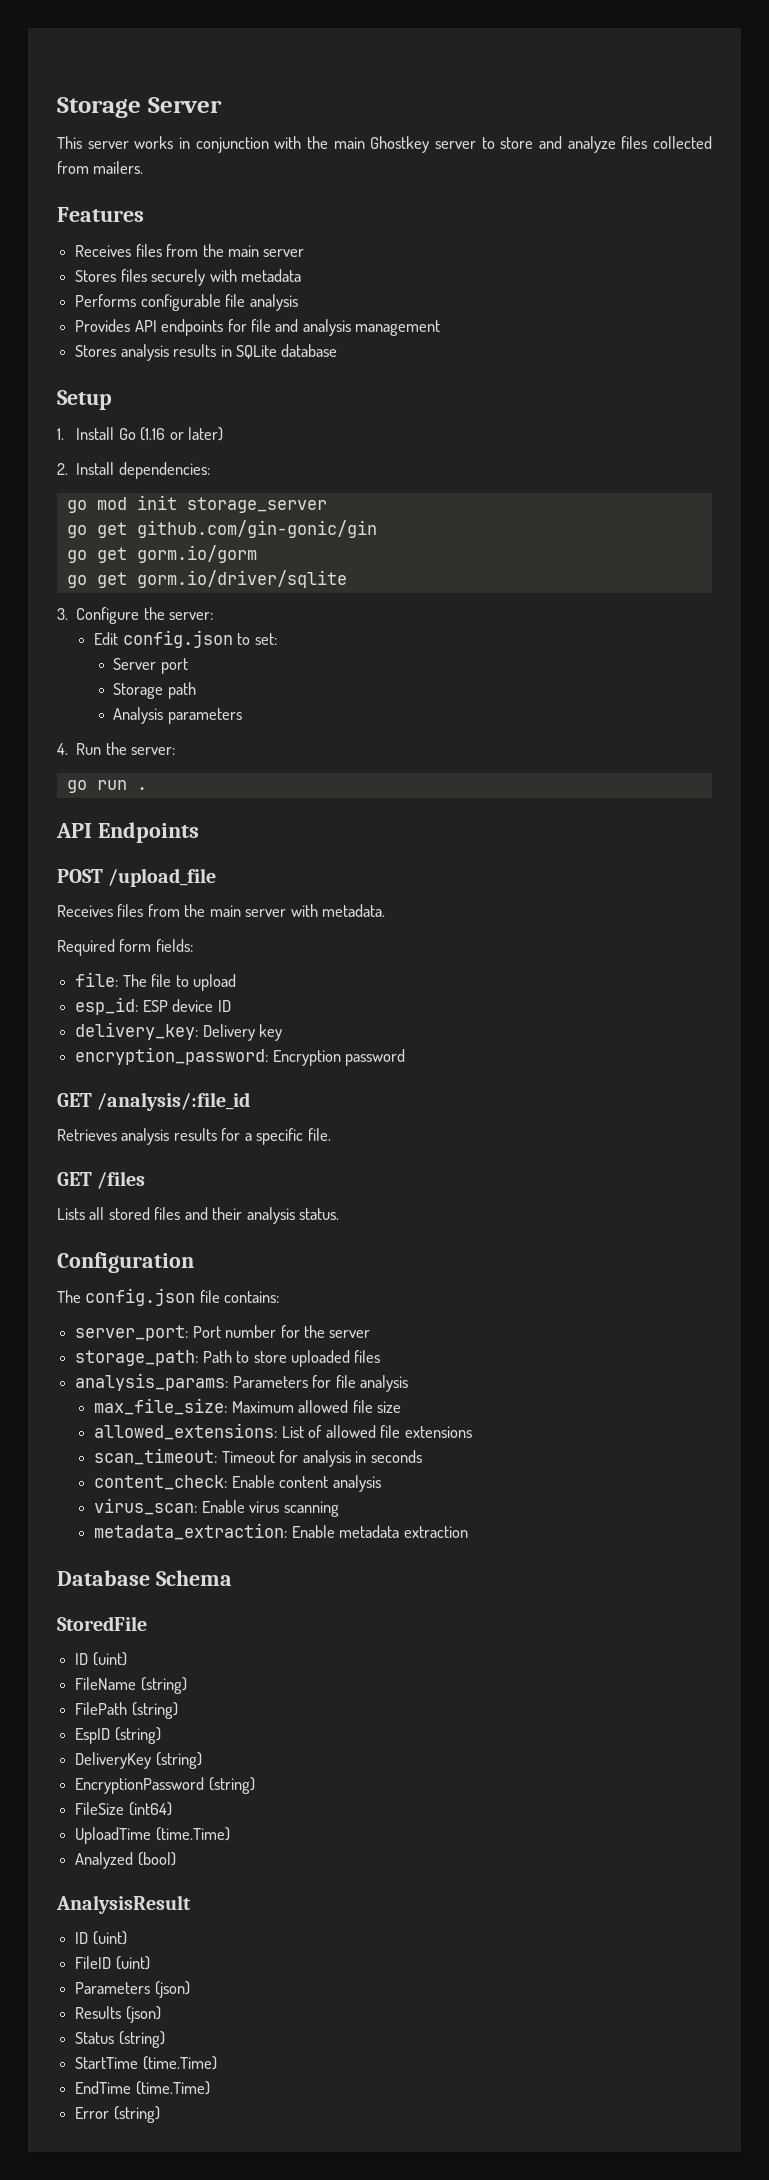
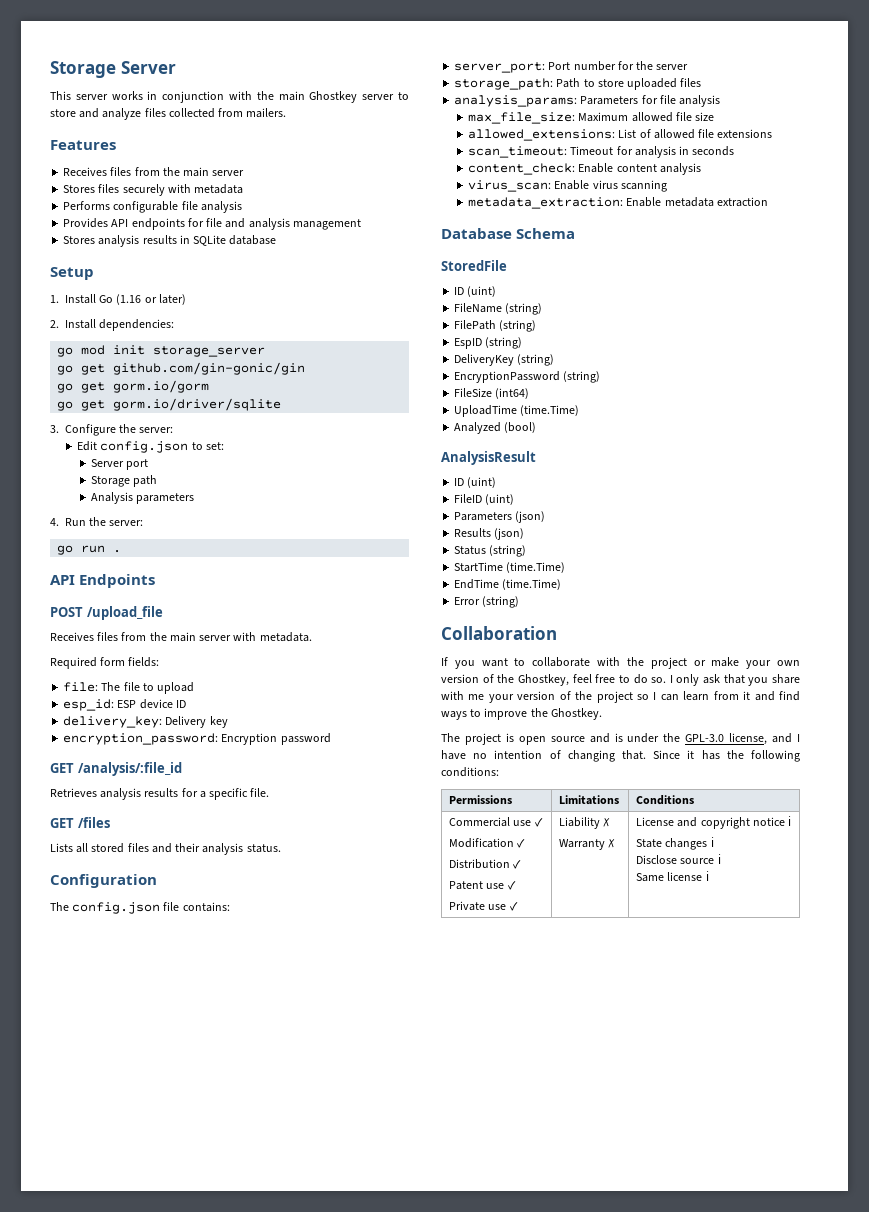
(160, 2114) none -> [441,626,557,640] [441,657,800,669] [441,674,800,686] [441,691,800,703] [441,708,602,720] [441,733,800,745] [441,750,800,762] [441,767,499,777] [449,795,513,804] [559,795,620,805] [636,795,695,805] [449,817,543,827] [449,838,526,848] [449,859,522,869] [449,881,516,890] [449,901,518,911] [559,817,611,829] [559,839,616,850] [636,816,792,829] [636,837,714,850] [636,854,721,864] [636,871,709,882] // Collaboration // If you want to collaborate with the project or make your own version of the Ghostkey, feel free to do so. I only ask that you share with me your version of the project so I can learn from it and find ways to improve the Ghostkey. // The project is open source and is under the GPL-3.0 license, and I have no intention of changing that. Since it has the following conditions: // Permissions | Limitations | Conditions // Commercial use ✓ // Modification ✓ // Distribution ✓ // Patent use ✓ // Private use ✓ | Liability ✗ // Warranty ✗ | License and copyright notice ℹ // State changes ℹ // Disclose source ℹ // Same license ℹ

